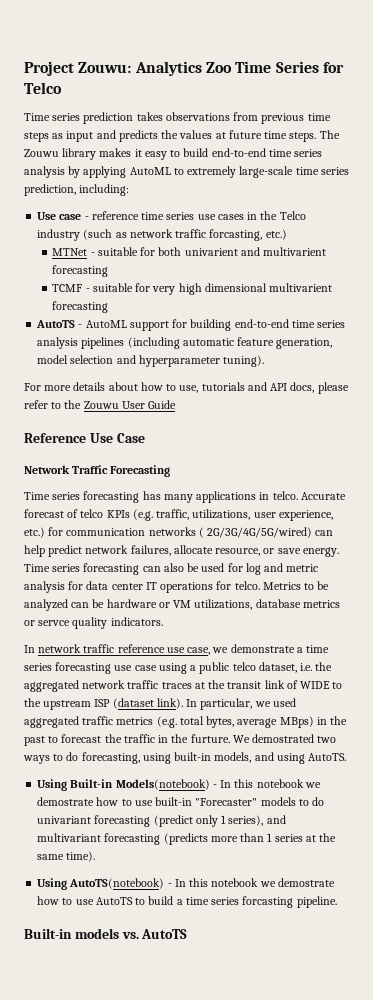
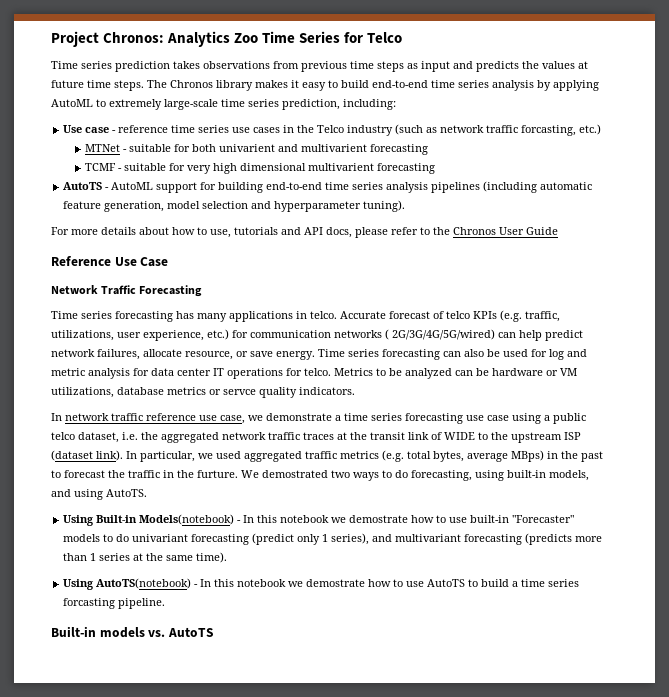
[78,62,132,73] Zouwu: -> [103,32,165,43] Chronos:
[24,149,59,157] Zouwu -> [170,80,213,88] Chronos
[83,401,119,409] Zouwu -> [453,227,496,235] Chronos

